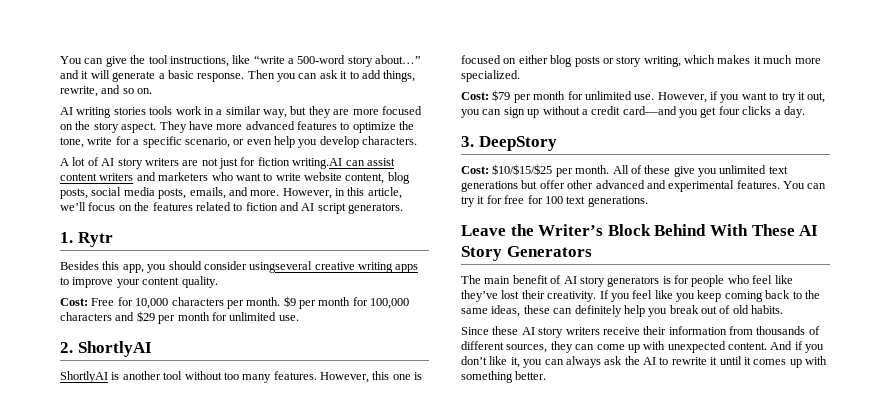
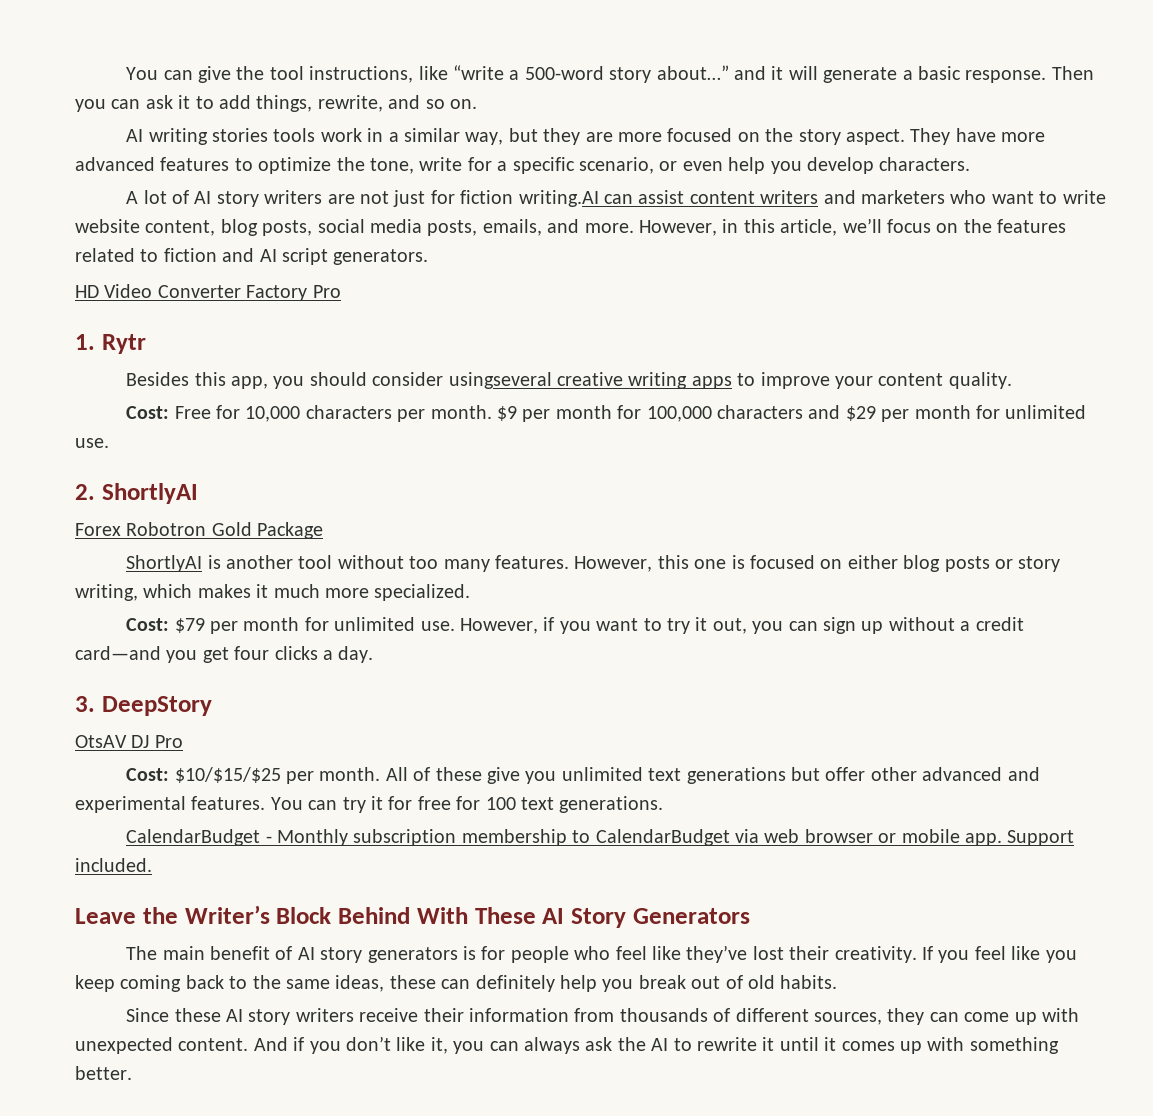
(404, 208) none -> [75,284,341,301] // HD Video Converter Factory Pro
(152, 349) none -> [75,522,324,539] // Forex Robotron Gold Package
(557, 143) none -> [75,735,183,748] // OtsAV DJ Pro
(648, 201) none -> [126,829,1075,846] [75,858,152,872] // CalendarBudget - Monthly subscription membership to CalendarBudget via web browser or mobile app. Support included.

